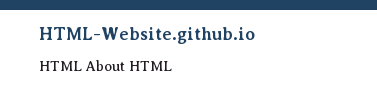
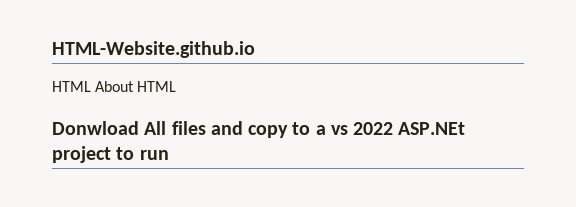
(172, 66) none -> [52,121,466,138] [52,146,169,163] // Donwload All files and copy to a vs 2022 ASP.NEt project to run

